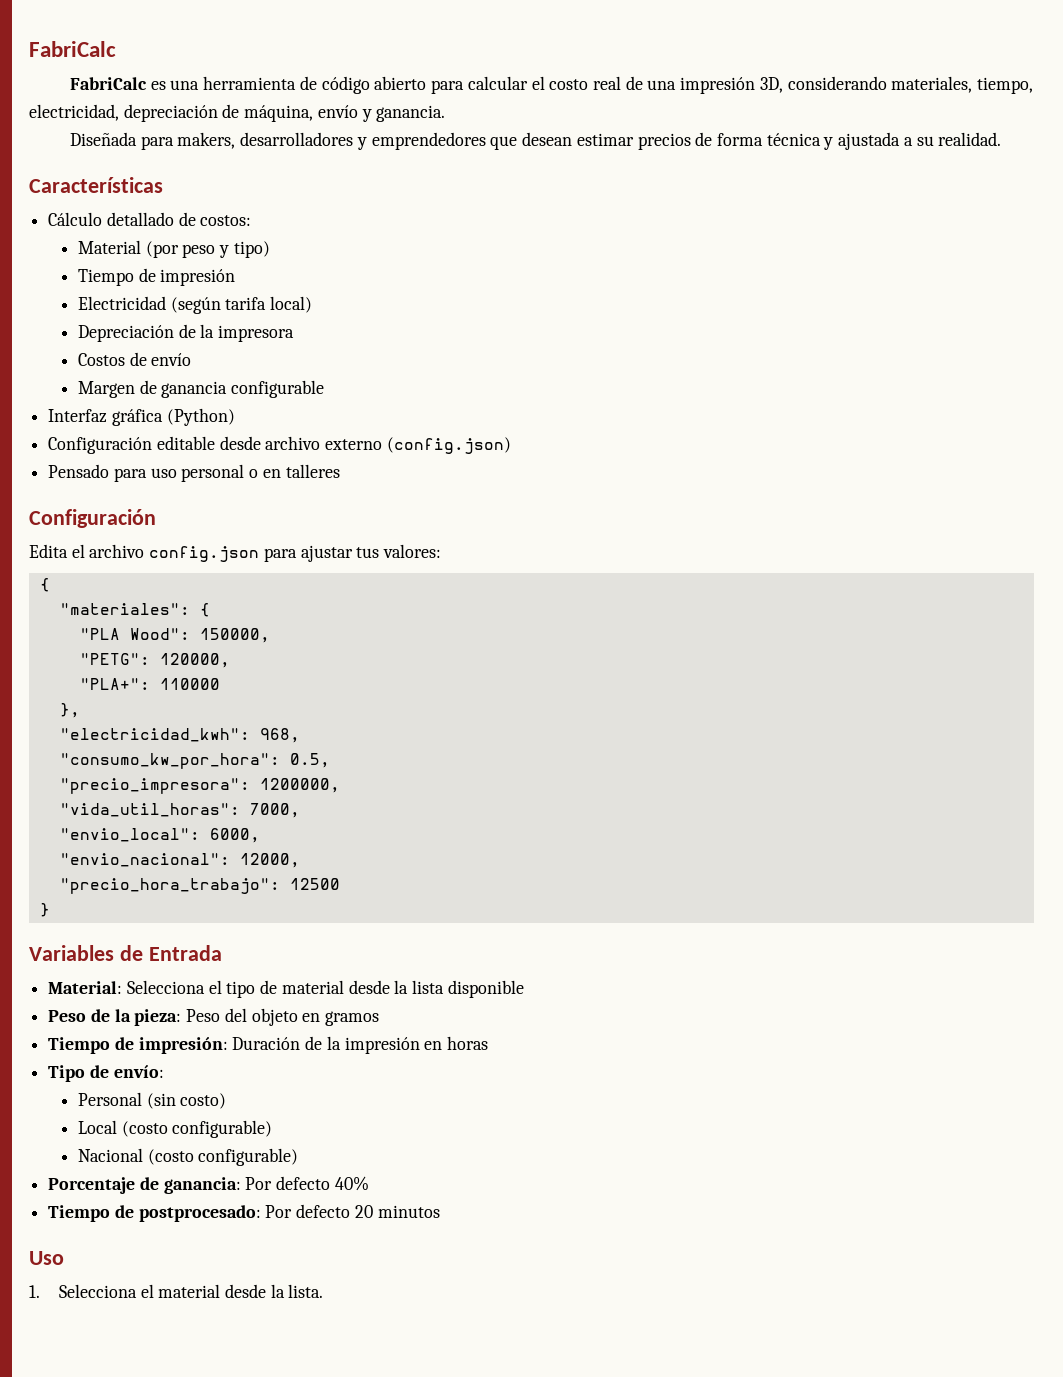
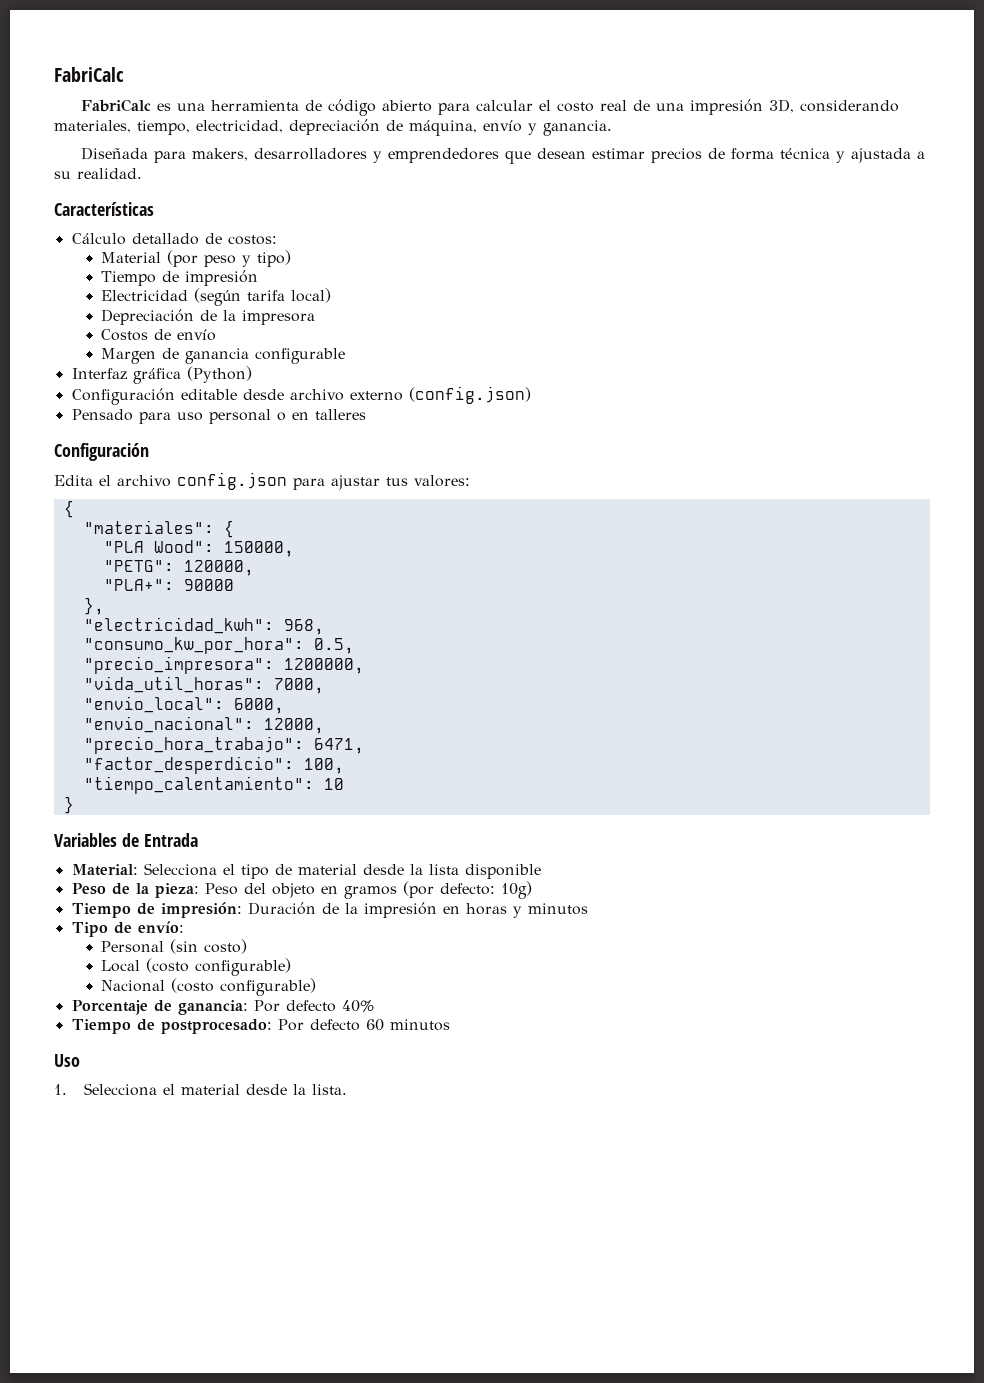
[159,678,220,690] 110000 -> [183,579,234,591] 90000
[289,878,340,890] 12500 -> [313,738,364,754] [83,756,344,774] [83,776,344,794] 6471, // "factor_desperdicio": 100, // "tiempo_calentamiento": 10
(380, 1018) none -> [402,881,532,899] (por defecto: 10g)
(489, 1043) none -> [512,903,588,918] y minutos
[354,1205,373,1218] 20 -> [365,1019,384,1031] 60

